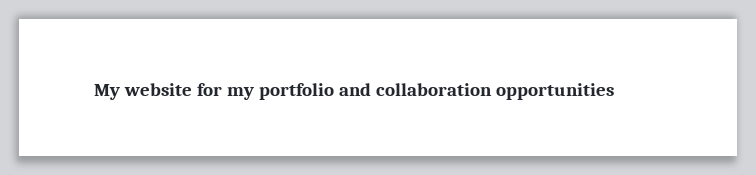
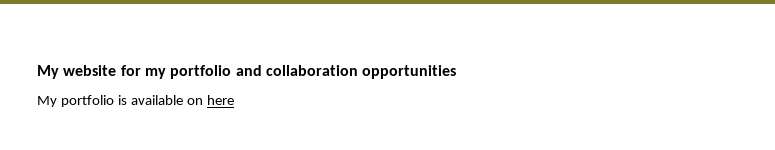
(614, 91) none -> [37,95,234,107] // My portfolio is available on here

